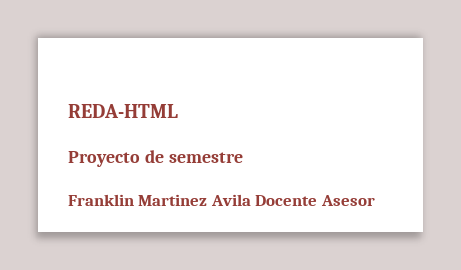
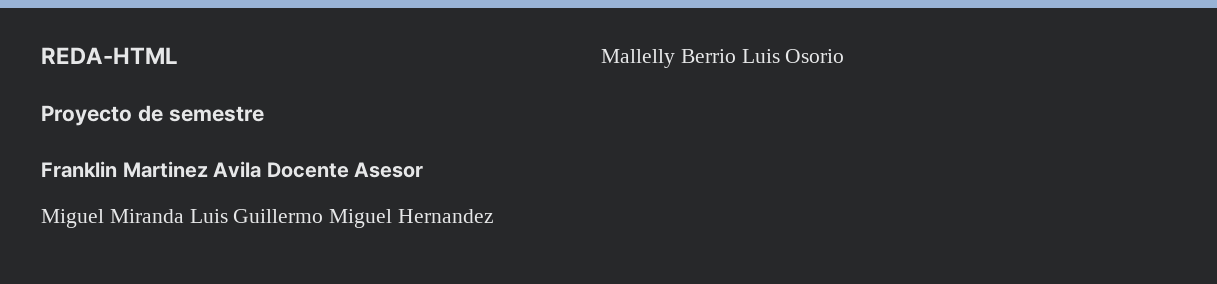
(375, 200) none -> [41,209,495,228] [601,49,845,68] // Miguel Miranda Luis Guillermo Miguel Hernandez Mallelly Berrio Luis Osorio

